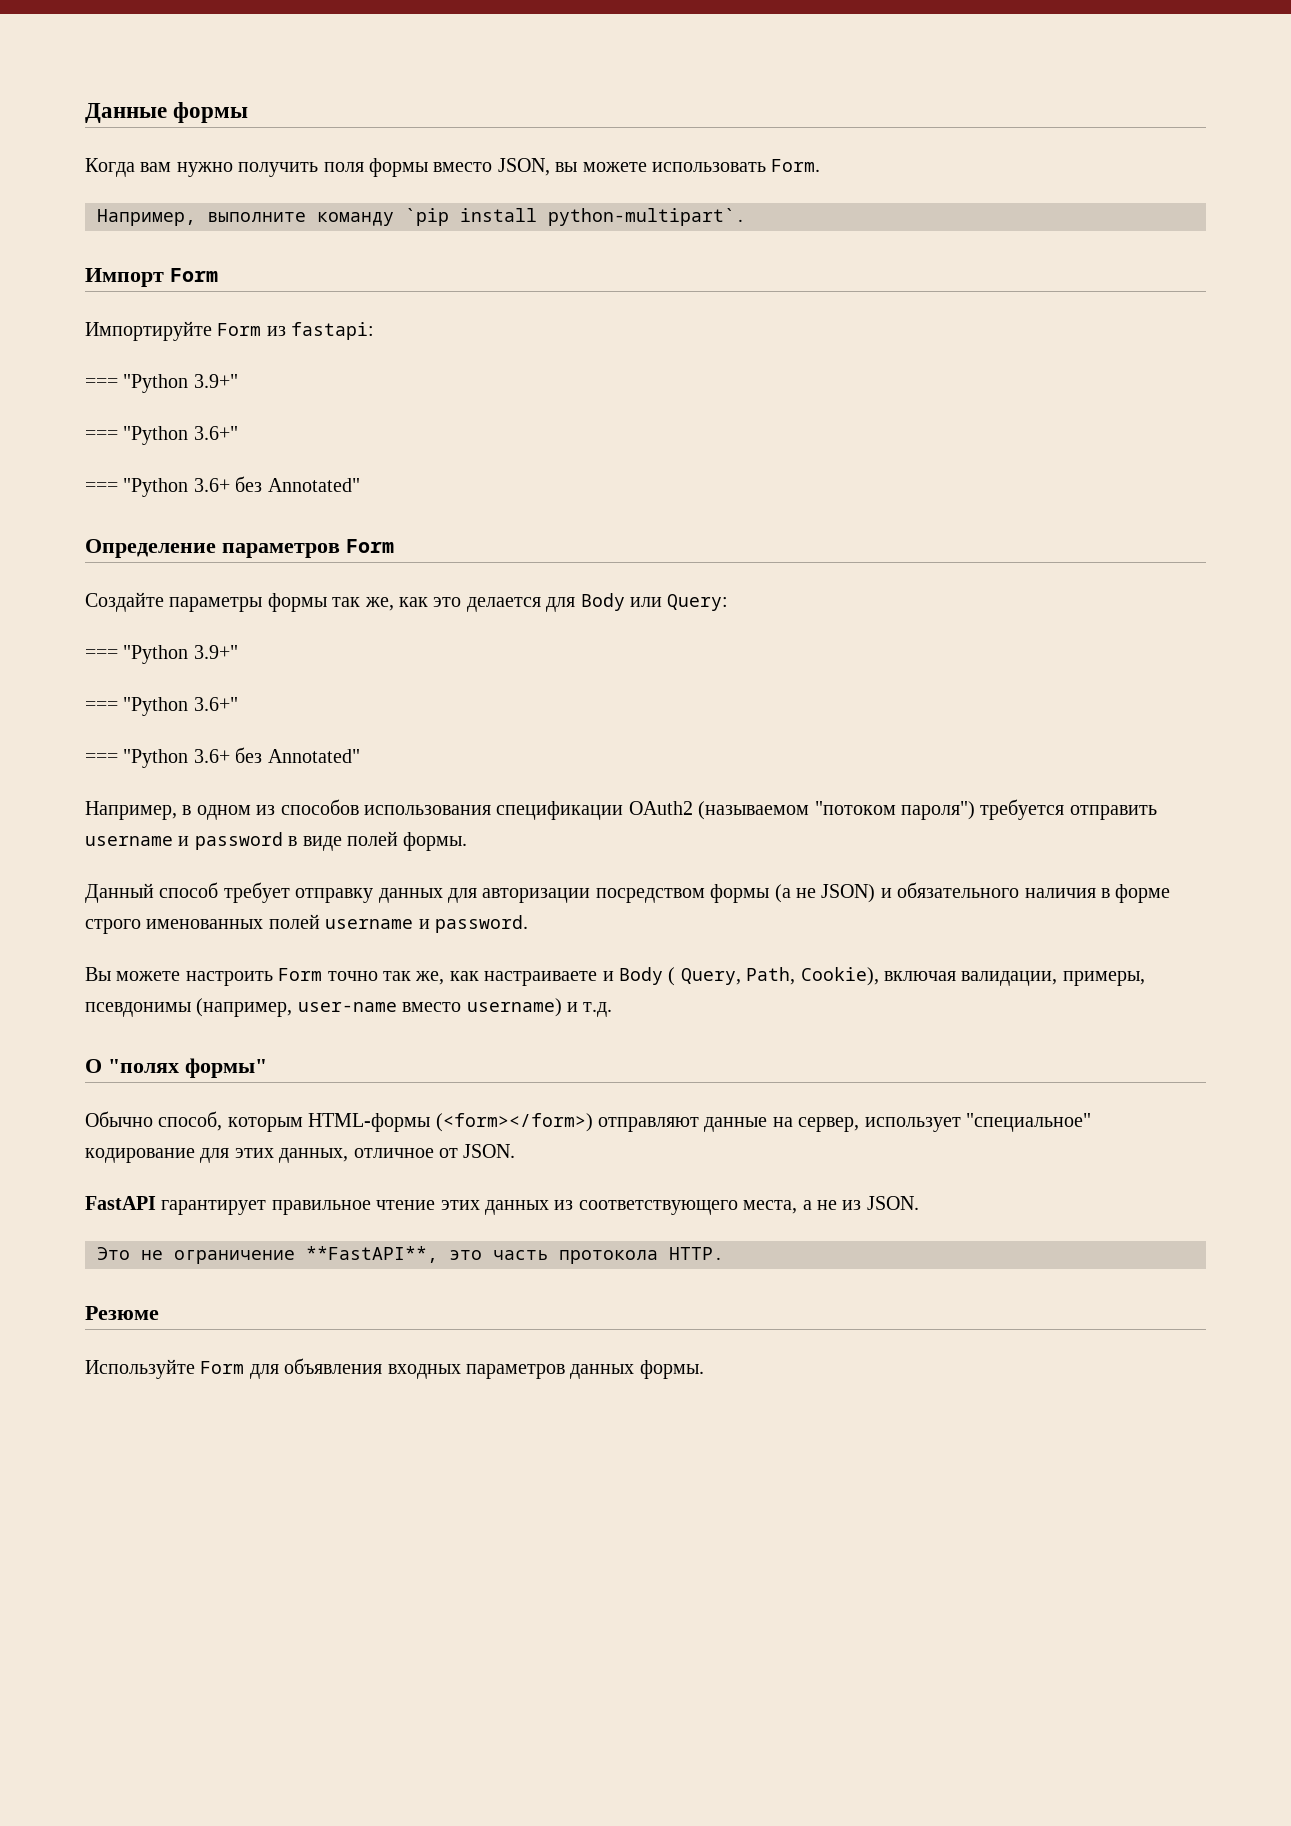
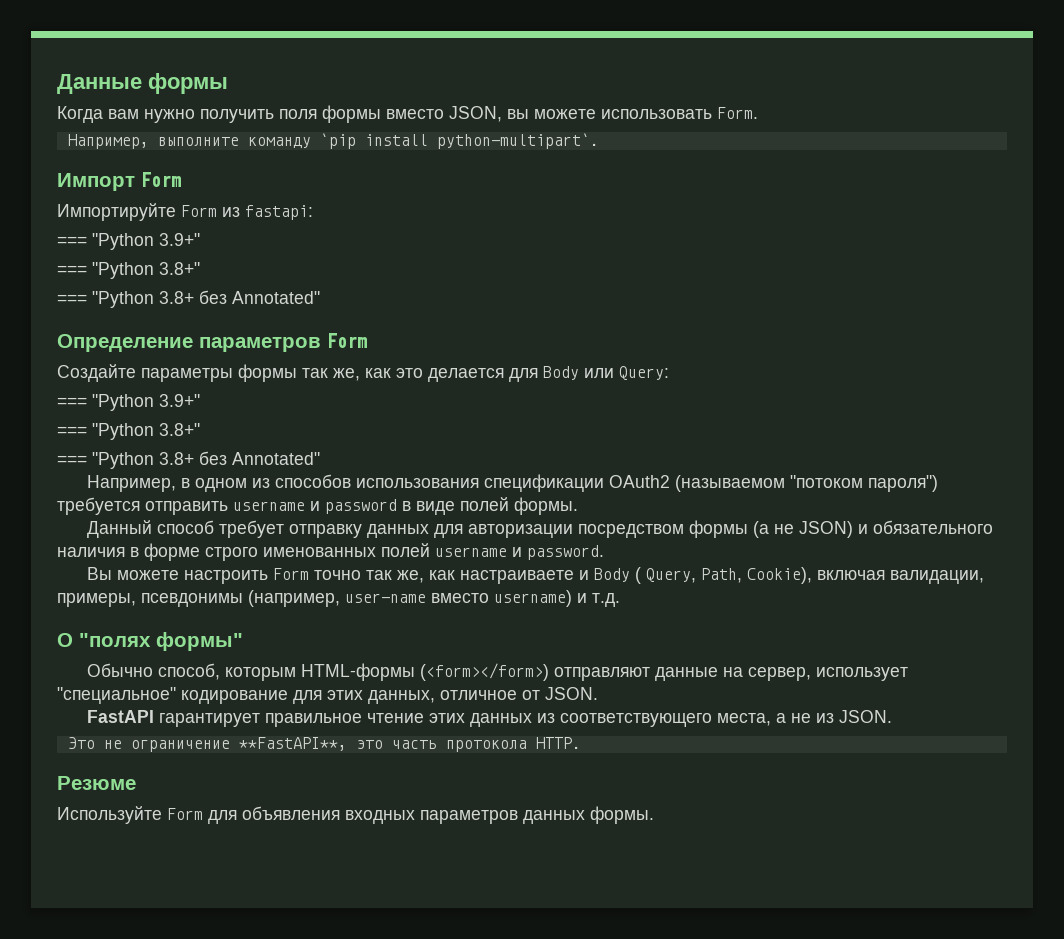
[193,426,238,440] [85,478,230,497] 3.6+" // === "Python 3.6+ -> [159,262,200,275] [57,291,194,308] 3.8+" // === "Python 3.8+
[193,697,238,711] [85,749,230,768] 3.6+" // === "Python 3.6+ -> [159,423,200,436] [57,452,194,469] 3.8+" // === "Python 3.8+

